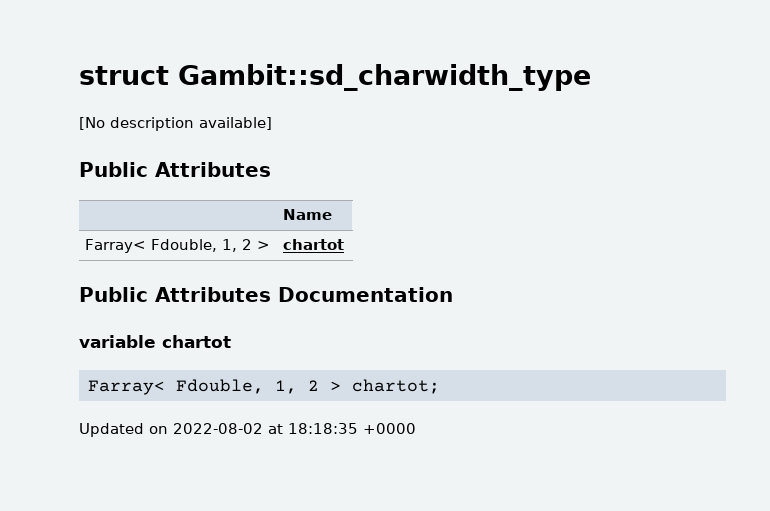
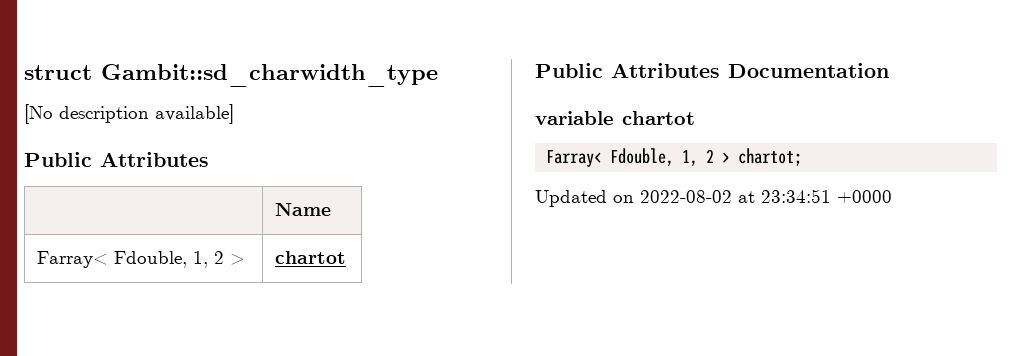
[288,423,358,434] 18:18:35 -> [761,189,831,203] 23:34:51

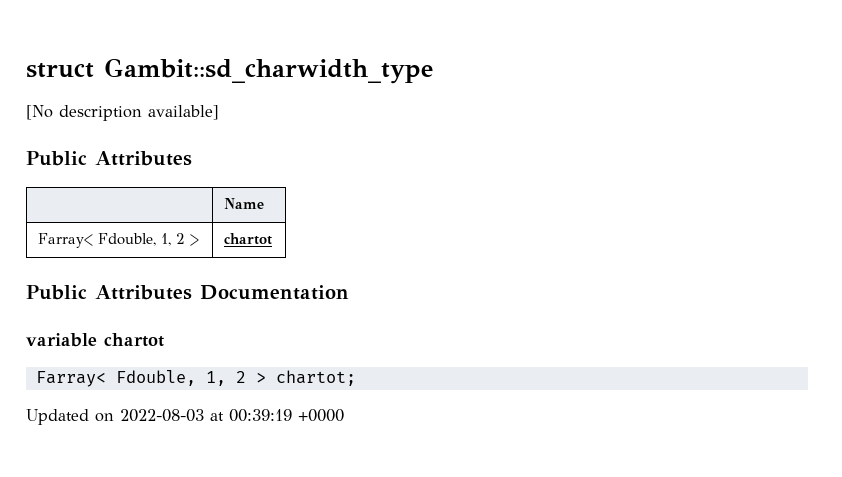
[640,189,831,203] 2022-08-02 at 23:34:51 -> [120,409,292,422] 2022-08-03 at 00:39:19

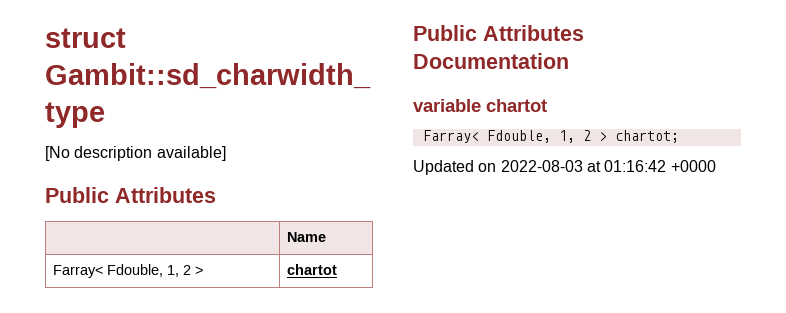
[229,409,292,422] 00:39:19 -> [604,160,667,172] 01:16:42

